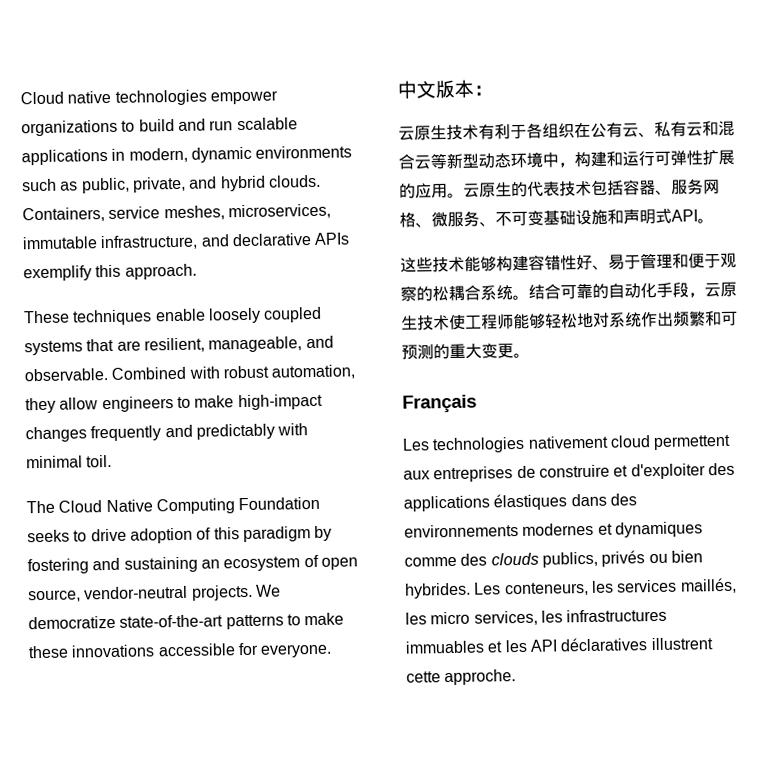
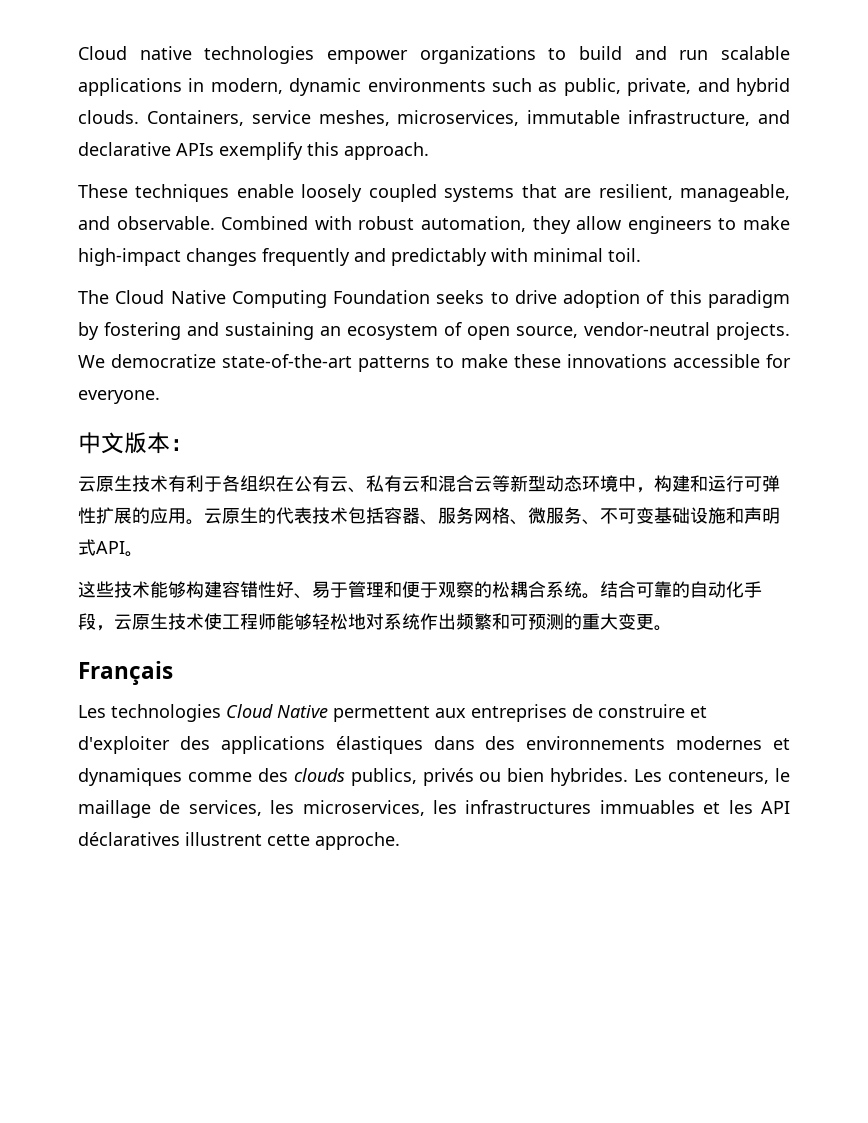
[527,435,651,449] nativement cloud -> [226,704,328,718] Cloud Native
[590,577,737,594] [405,610,538,626] les services maillés, les micro services, -> [775,768,791,782] [78,800,425,818] le maillage de services, les microservices,

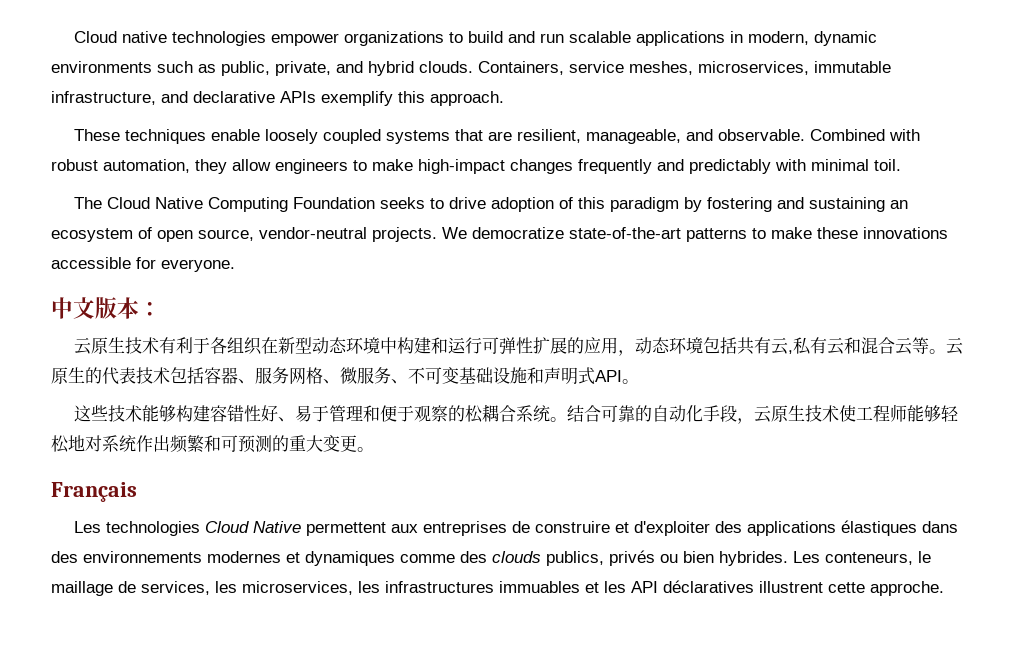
[294,475,510,493] 公有云、私有云和混合云等 -> (278, 345) none
[636,487,654,493] ， -> (397, 345) none
(186, 516) none -> [617,337,929,356] ，动态环境包括共有云,私有云和混合云等

